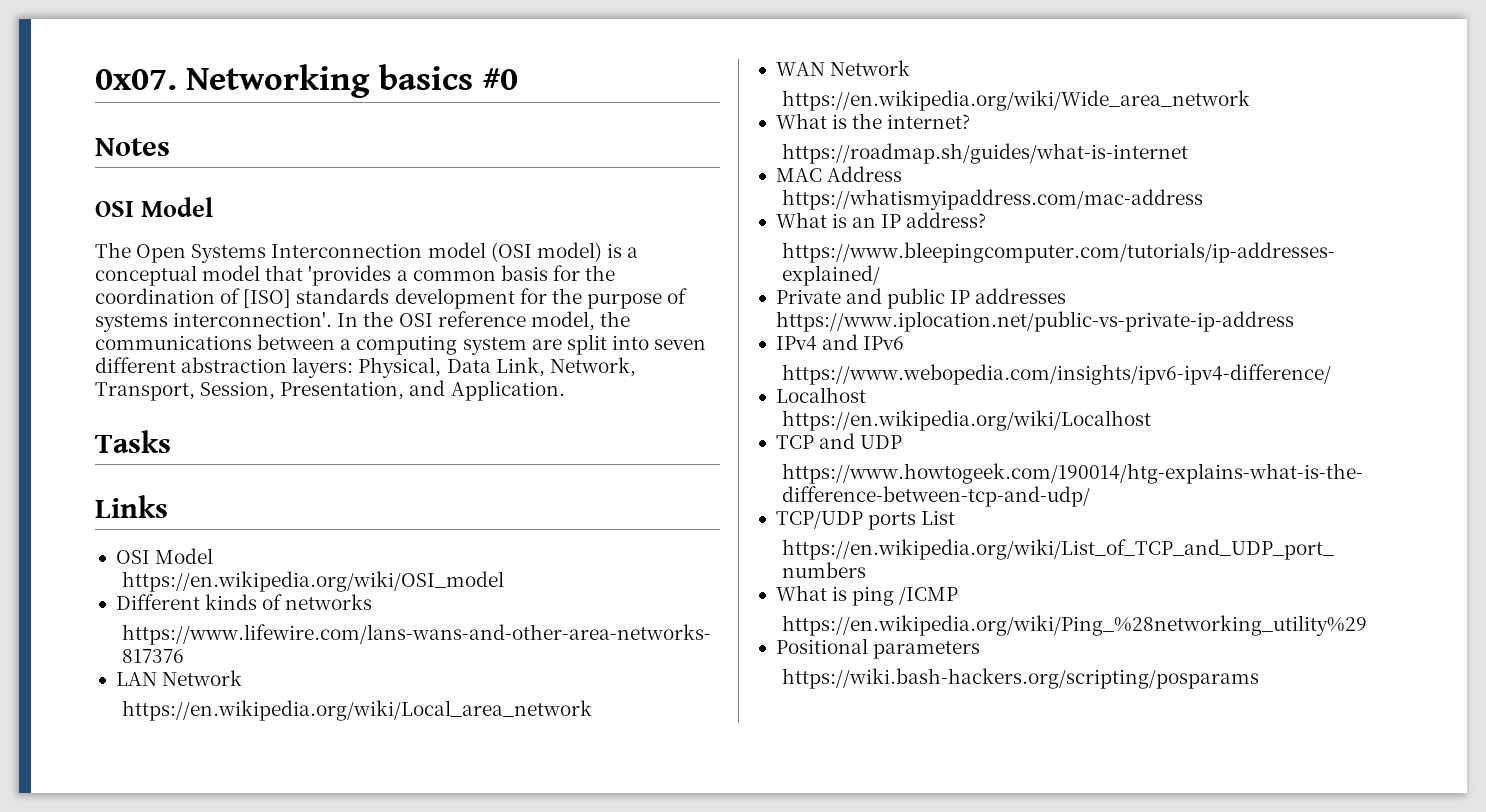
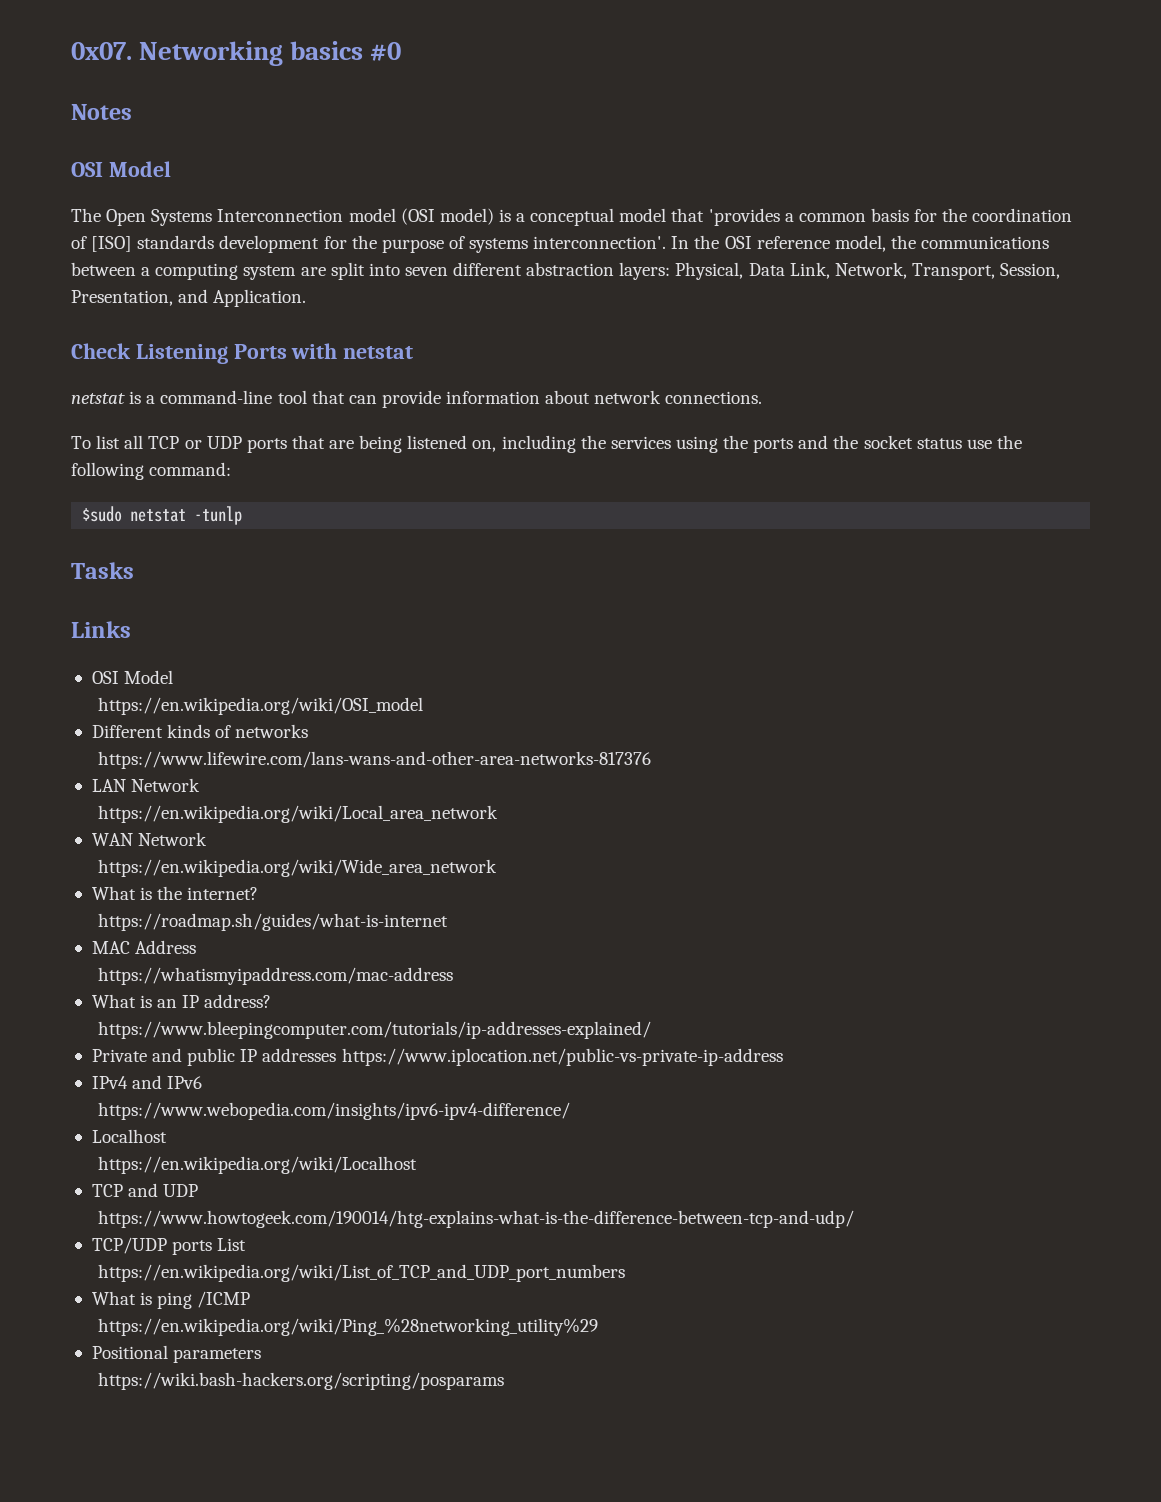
(565, 390) none -> [71,343,414,364] [71,390,763,408] [71,435,1022,453] [71,462,232,480] [82,506,243,525] // Check Listening Ports with netstat // netstat is a command-line tool that can provide information about network connections. // To list all TCP or UDP ports that are being listened on, including the services using the ports and the socket status use the following command: // $sudo netstat -tunlp

